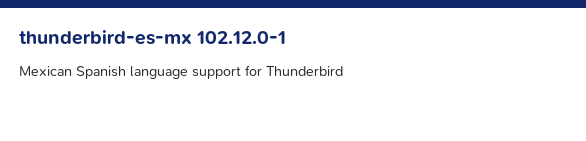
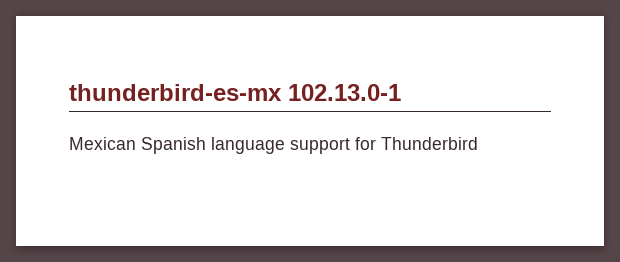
[196,31,287,44] 102.12.0-1 -> [288,84,401,101] 102.13.0-1

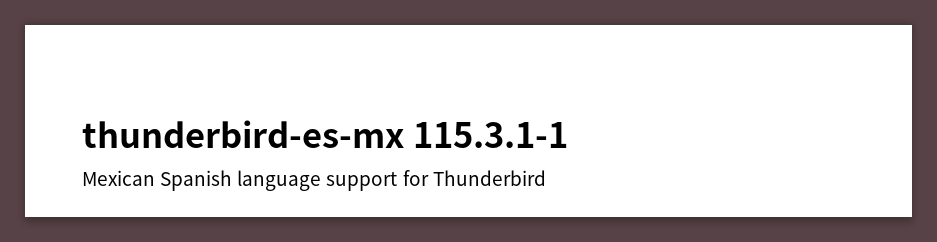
[288,84,401,101] 102.13.0-1 -> [413,122,569,148] 115.3.1-1

